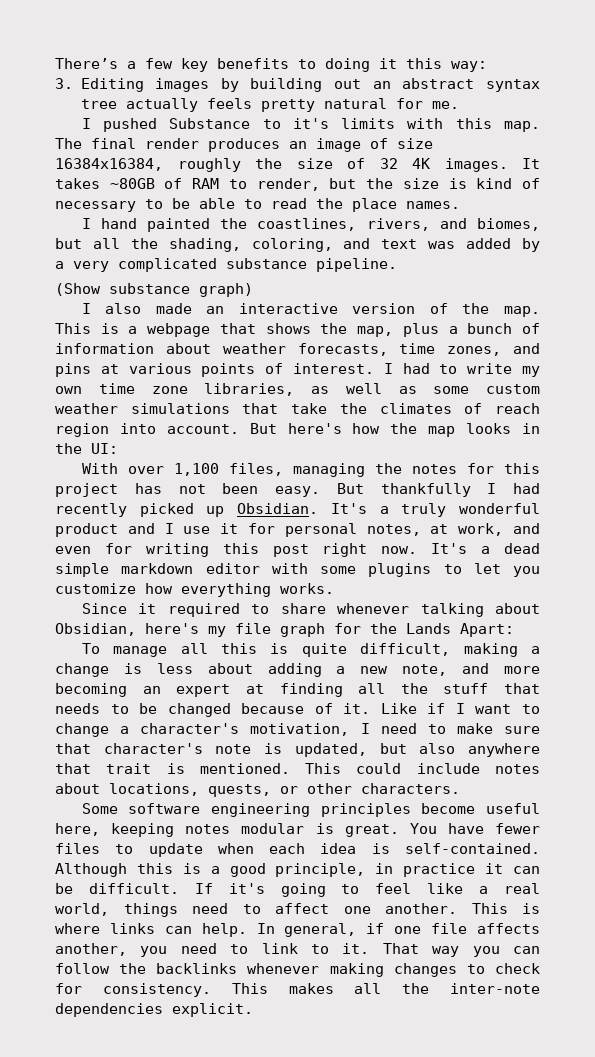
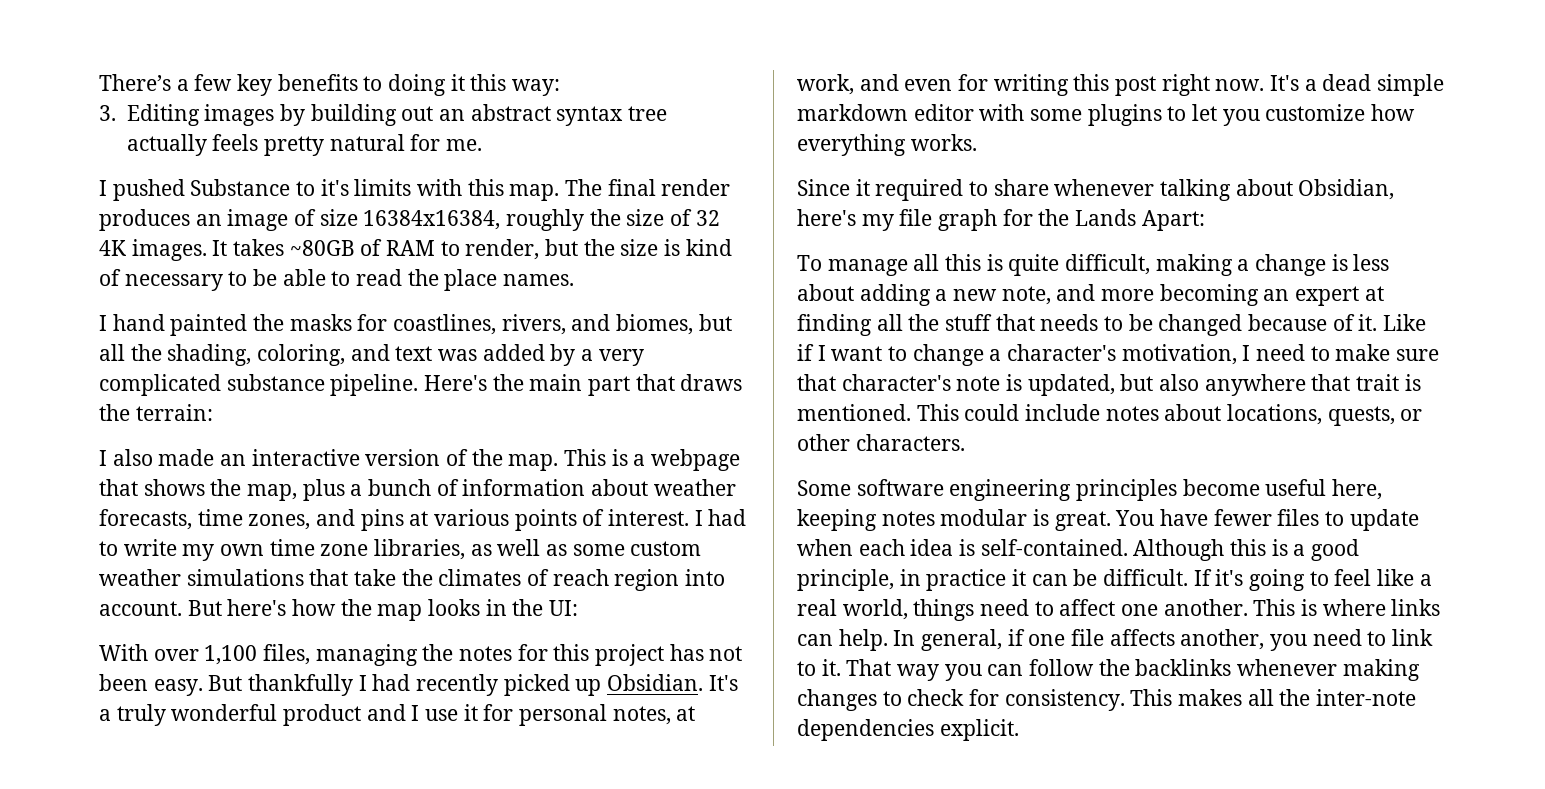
(248, 223) none -> [289,314,388,331] masks for
[55,283,253,297] // (Show substance graph) -> [424,374,743,396] [99,404,213,421] Here's the main part that draws the terrain:

